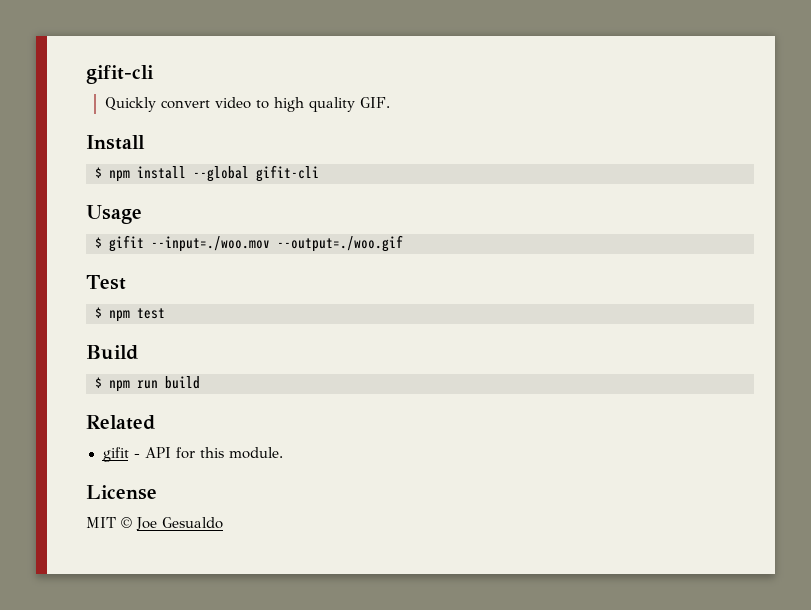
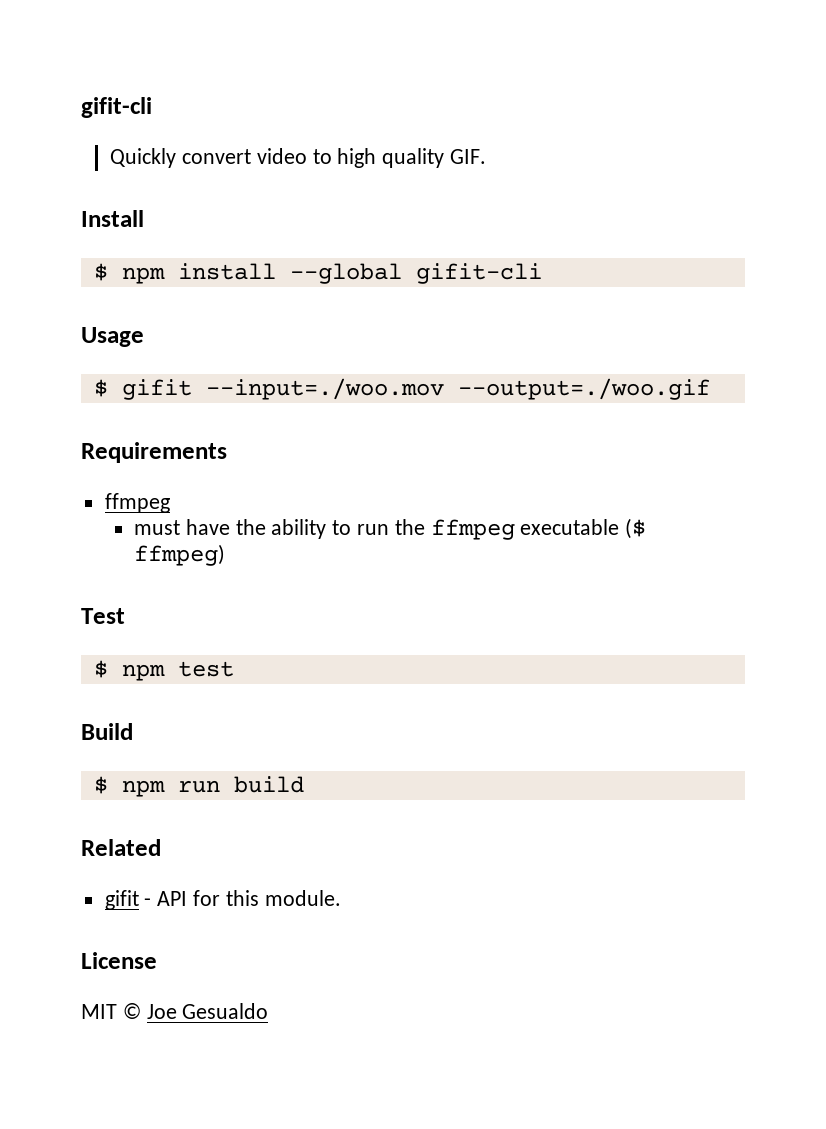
(403, 243) none -> [81,442,227,463] [104,493,170,513] [133,518,647,540] [133,544,225,566] // Requirements // ffmpeg // must have the ability to run the ffmpeg executable ($ ffmpeg)

